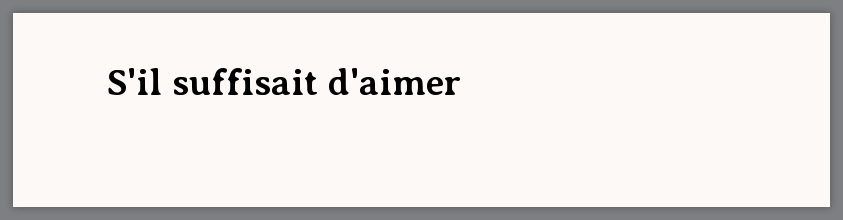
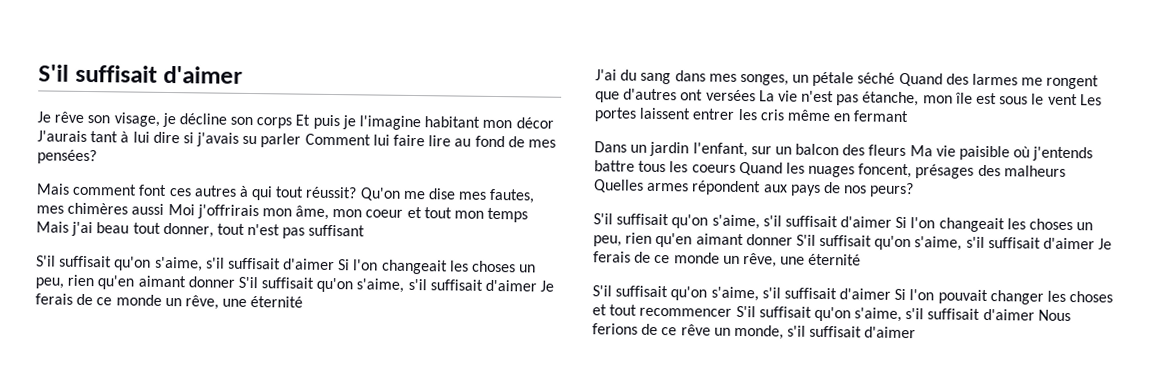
(461, 81) none -> [37,111,554,131] [37,130,556,148] [37,149,97,165] [36,183,536,204] [36,202,529,223] [36,221,366,239] [36,255,537,275] [35,274,555,293] [35,293,304,310] [595,69,1100,90] [595,88,1102,107] [594,107,910,123] [594,141,1094,162] [594,160,1066,179] [593,179,915,198] [593,213,1094,233] [593,232,1113,251] [593,251,862,268] [592,285,1114,305] [592,304,1071,322] [592,323,917,340] // Je rêve son visage, je décline son corps Et puis je l'imagine habitant mon décor J'aurais tant à lui dire si j'avais su parler Comment lui faire lire au fond de mes pensées? // Mais comment font ces autres à qui tout réussit? Qu'on me dise mes fautes, mes chimères aussi Moi j'offrirais mon âme, mon coeur et tout mon temps Mais j'ai beau tout donner, tout n'est pas suffisant // S'il suffisait qu'on s'aime, s'il suffisait d'aimer Si l'on changeait les choses un peu, rien qu'en aimant donner S'il suffisait qu'on s'aime, s'il suffisait d'aimer Je ferais de ce monde un rêve, une éternité // J'ai du sang dans mes songes, un pétale séché Quand des larmes me rongent que d'autres ont versées La vie n'est pas étanche, mon île est sous le vent Les portes laissent entrer les cris même en fermant // Dans un jardin l'enfant, sur un balcon des fleurs Ma vie paisible où j'entends battre tous les coeurs Quand les nuages foncent, présages des malheurs Quelles armes répondent aux pays de nos peurs? // S'il suffisait qu'on s'aime, s'il suffisait d'aimer Si l'on changeait les choses un peu, rien qu'en aimant donner S'il suffisait qu'on s'aime, s'il suffisait d'aimer Je ferais de ce monde un rêve, une éternité // S'il suffisait qu'on s'aime, s'il suffisait d'aimer Si l'on pouvait changer les choses et tout recommencer S'il suffisait qu'on s'aime, s'il suffisait d'aimer Nous ferions de ce rêve un monde, s'il suffisait d'aimer

